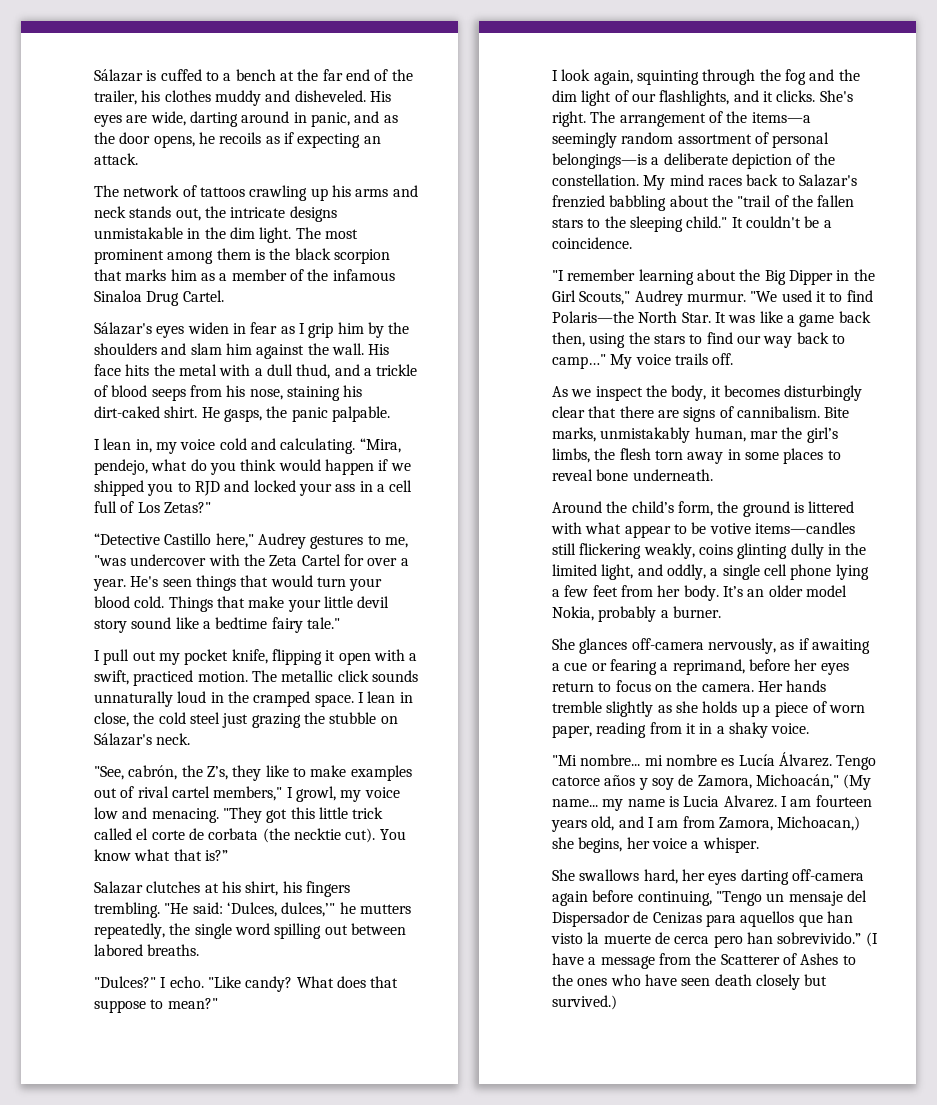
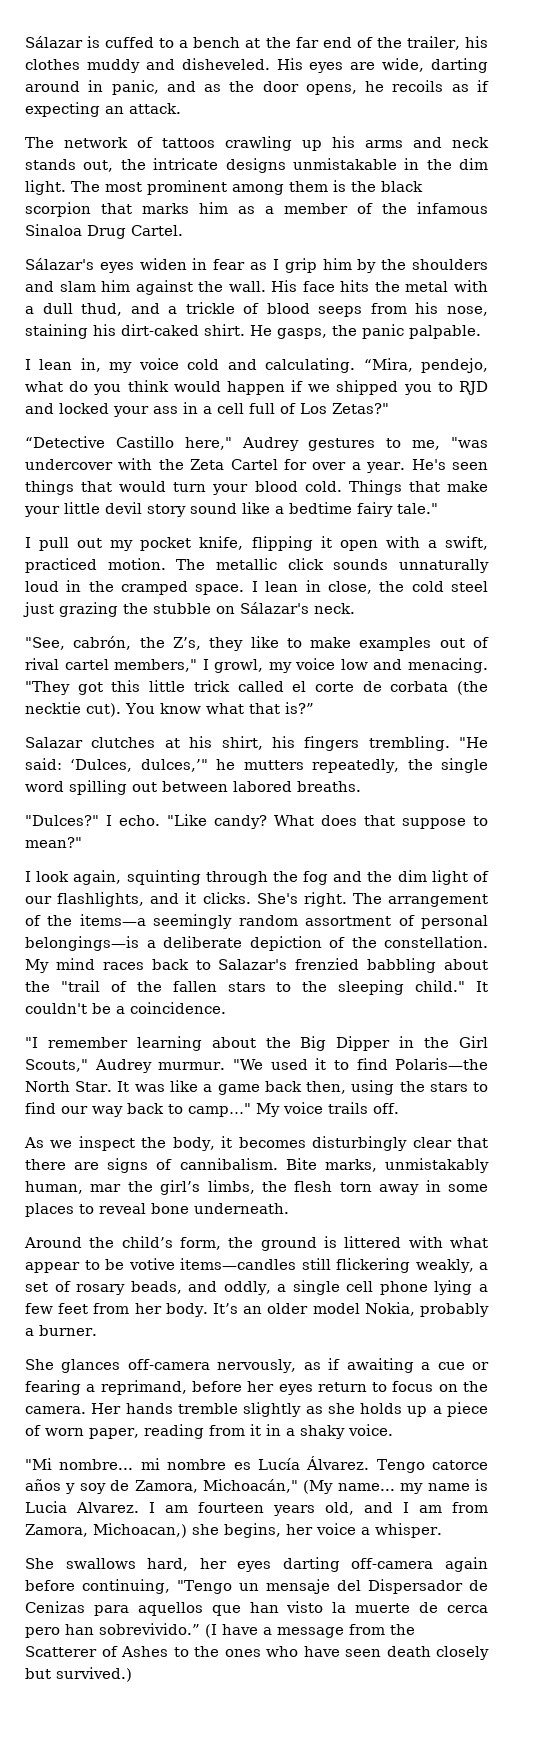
[698,543,867,559] [552,564,634,580] coins glinting dully in the limited light, -> [479,1262,488,1270] [25,1281,182,1295] a set of rosary beads,

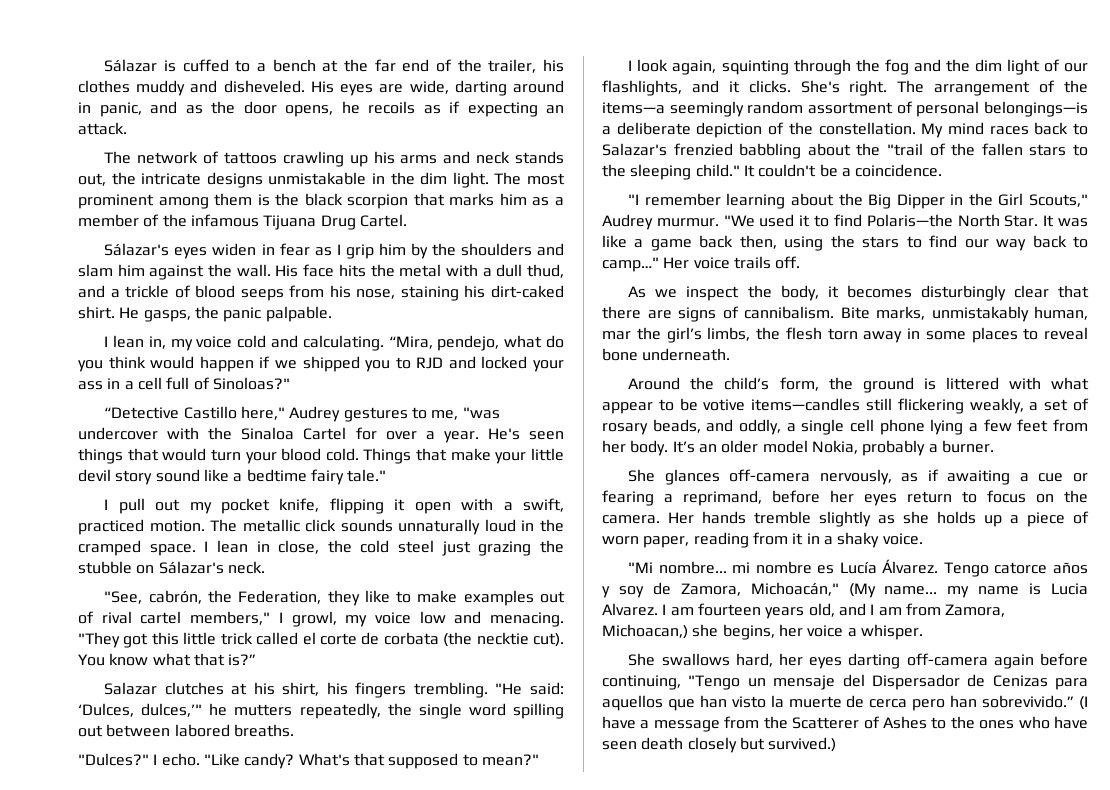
[25,224,82,236] Sinaloa -> [263,215,317,230] Tijuana
[300,403,389,414] Los Zetas?" -> [212,377,290,390] Sinoloas?"
[190,459,225,470] Zeta -> [241,427,295,440] Sinaloa
[172,637,201,650] Z’s, -> [238,590,322,604] Federation,
[274,815,466,829] What does that suppose -> [298,753,459,769] What's that supposed
[256,1103,280,1117] My -> [663,257,690,269] Her

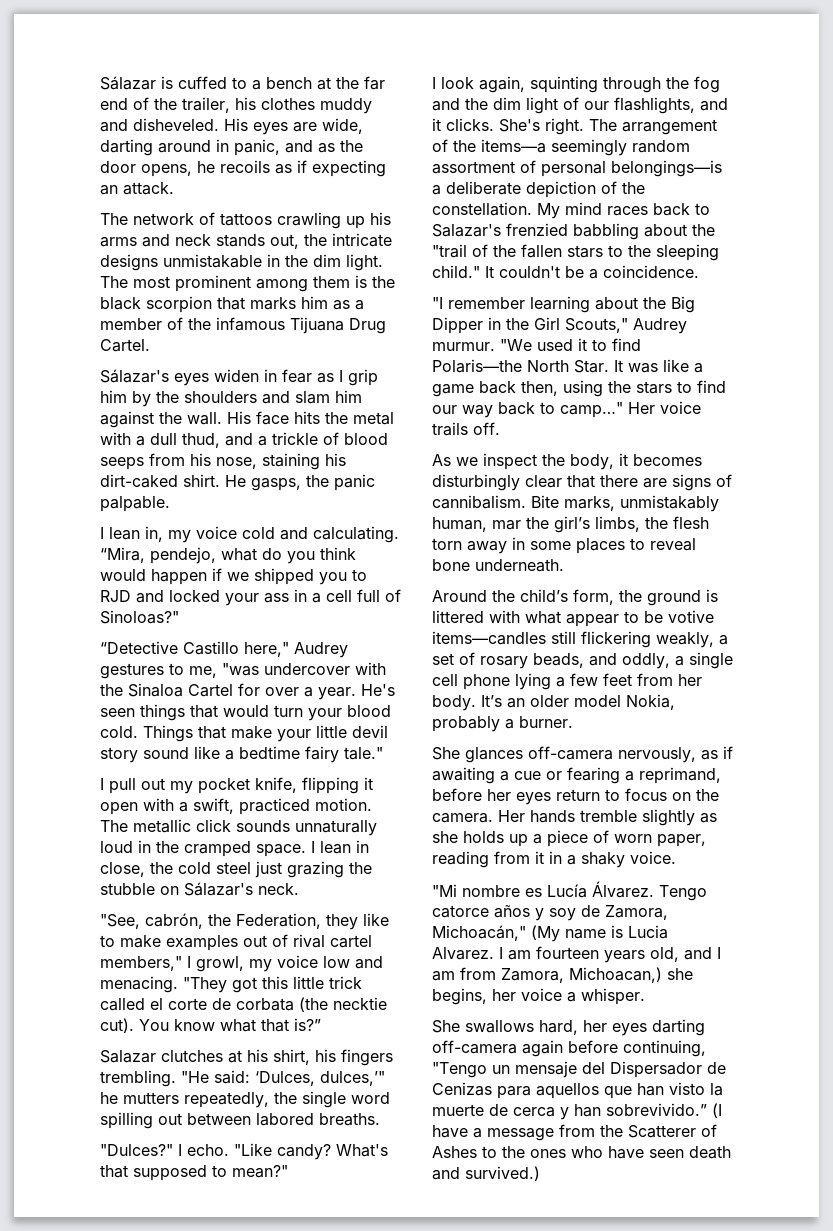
[658,561,751,574] nombre... mi -> (457, 890) none
[884,586,970,598] name... my -> (560, 933) none
[912,699,946,711] pero -> [560,1107,569,1120] y
[687,737,765,753] closely but -> [432,1167,460,1180] and

